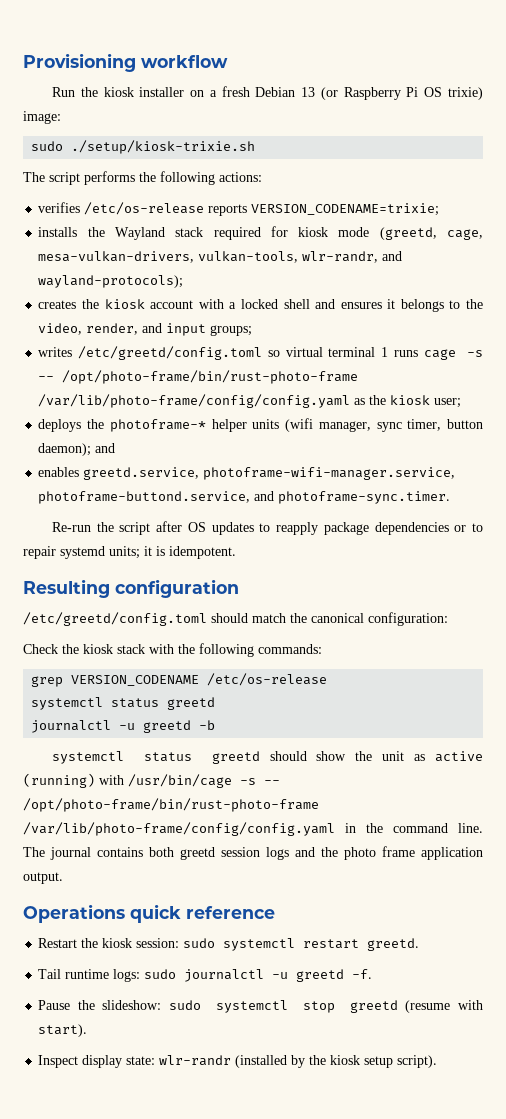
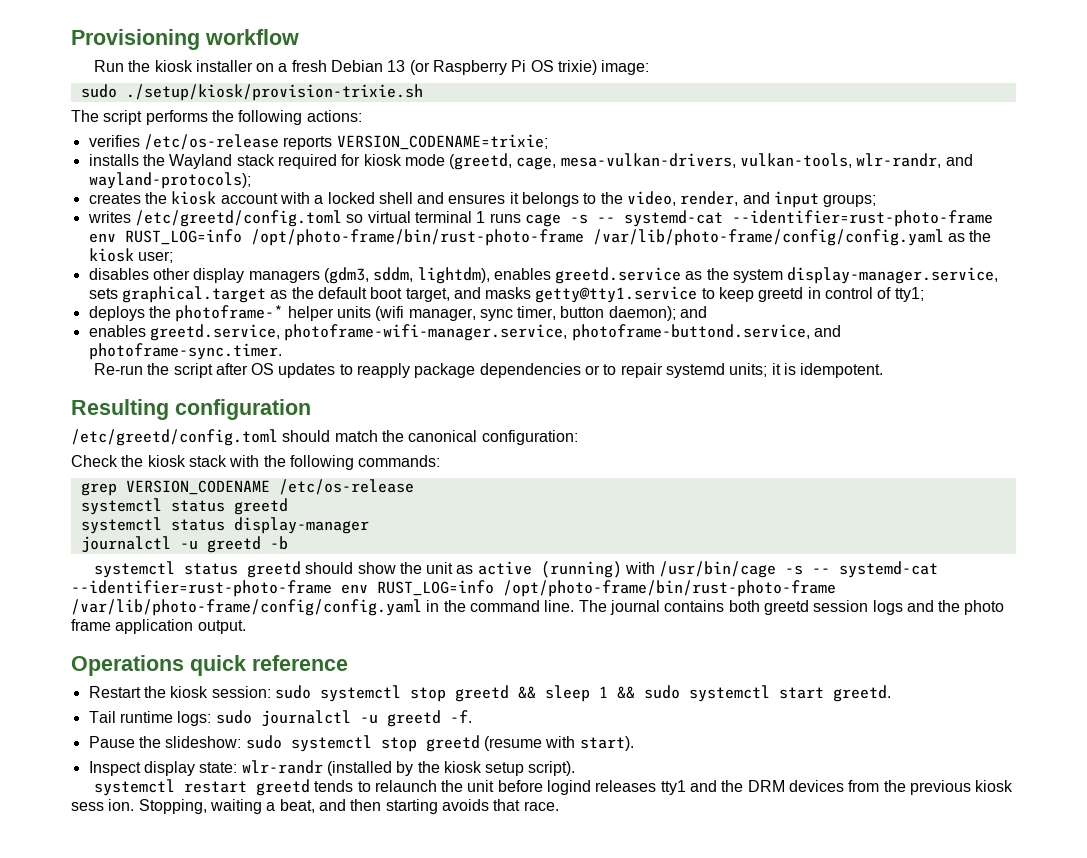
[71,140,256,154] ./setup/kiosk-trixie.sh -> [125,84,423,101] ./setup/kiosk/provision-trixie.sh
(55, 378) none -> [623,210,993,227] [88,229,242,245] systemd-cat --identifier=rust-photo-frame env RUST_LOG=info
(462, 403) none -> [88,267,999,284] [88,286,924,303] // disables other display managers (gdm3, sddm, lightdm), enables greetd.service as the system display-manager.service, sets graphical.target as the default boot target, and masks getty@tty1.service to keep greetd in control of tty1;
(216, 703) none -> [80,517,369,534] // systemctl status display-manager
(280, 782) none -> [839,561,939,578] [71,580,494,597] systemd-cat --identifier=rust-photo-frame env RUST_LOG=info
[303,939,360,949] restart -> [409,685,824,702] stop greetd && sleep 1 && sudo systemctl start
(438, 1061) none -> [93,779,1014,796] [71,799,559,814] // systemctl restart greetd tends to relaunch the unit before logind releases tty1 and the DRM devices from the previous kiosk sess ion. Stopping, waiting a beat, and then starting avoids that race.

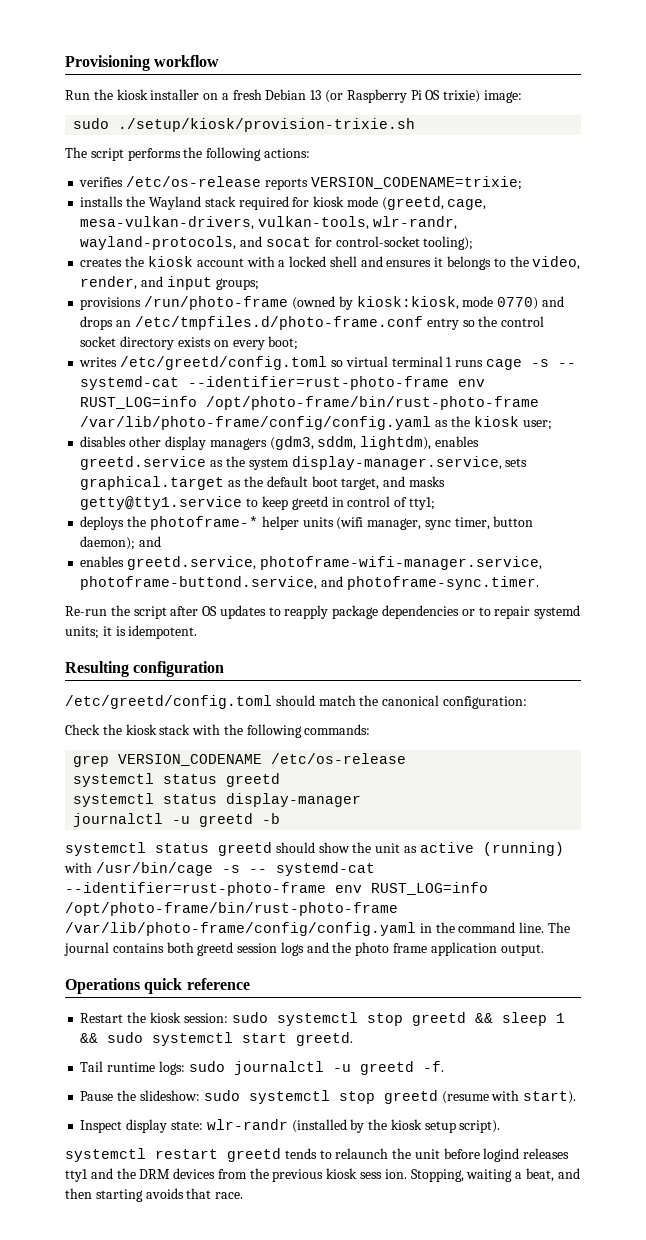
[945,154,973,166] [88,172,251,189] and wayland-protocols); -> [80,236,474,250] wayland-protocols, and socat for control-socket tooling);
(877, 200) none -> [80,296,564,310] [80,316,545,330] [80,336,299,350] // provisions /run/photo-frame (owned by kiosk:kiosk, mode 0770) and drops an /etc/tmpfiles.d/photo-frame.conf entry so the control socket directory exists on every boot;

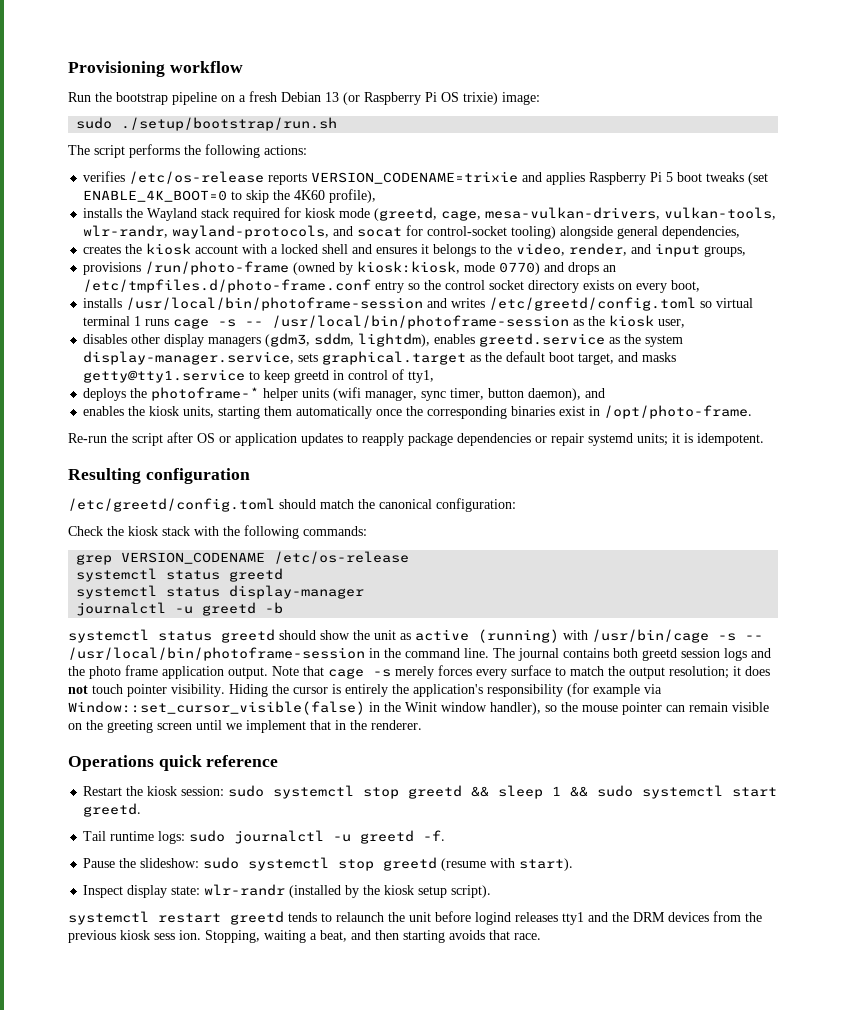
[116,89,200,100] kiosk installer -> [116,92,217,105] bootstrap pipeline
[118,118,416,132] ./setup/kiosk/provision-trixie.sh -> [121,117,338,131] ./setup/bootstrap/run.sh
[310,176,522,190] VERSION_CODENAME=trixie; -> [311,171,769,185] [83,189,377,203] VERSION_CODENAME=trixie and applies Raspberry Pi 5 boot tweaks (set ENABLE_4K_BOOT=0 to skip the 4K60 profile),
[423,236,474,250] tooling); -> [511,226,741,239] tooling) alongside general dependencies,
[215,278,259,290] groups; -> [704,246,747,257] groups,
[268,336,299,350] boot; // -> [671,280,701,292] [83,297,448,311] boot, // installs /usr/local/bin/photoframe-session and
[80,376,486,390] [80,396,540,410] [80,416,432,430] systemd-cat --identifier=rust-photo-frame env RUST_LOG=info /opt/photo-frame/bin/rust-photo-frame /var/lib/photo-frame/config/config.yaml -> [272,315,570,329] /usr/local/bin/photoframe-session
[522,420,552,430] user; -> [658,319,686,328] user,
[408,497,435,510] tty1; -> [408,370,435,383] tty1,
[80,536,136,550] daemon); -> [528,388,582,401] daemon),
[127,556,542,570] [80,576,539,590] greetd.service, photoframe-wifi-manager.service, photoframe-buttond.service, and photoframe-sync.timer. -> [128,405,753,419] the kiosk units, starting them automatically once the corresponding binaries exist in /opt/photo-frame.
(218, 611) none -> [219,433,297,446] or application
[478,607,491,616] to -> (547, 439) none
[275,862,375,876] [65,882,488,896] [65,902,398,916] [65,922,416,936] systemd-cat --identifier=rust-photo-frame env RUST_LOG=info /opt/photo-frame/bin/rust-photo-frame /var/lib/photo-frame/config/config.yaml -> [68,647,365,661] /usr/local/bin/photoframe-session
(544, 950) none -> [272,665,770,679] [68,683,662,697] [68,701,769,715] [68,720,422,733] Note that cage -s merely forces every surface to match the output resolution; it does not touch pointer visibility. Hiding the cursor is entirely the application's responsibility (for example via Window::set_cursor_visible(false) in the Winit window handler), so the mouse pointer can remain visible on the greeting screen until we implement that in the renderer.

